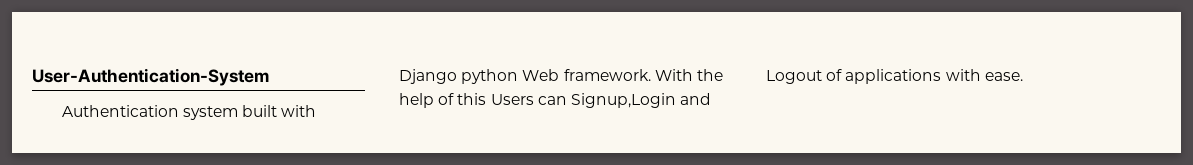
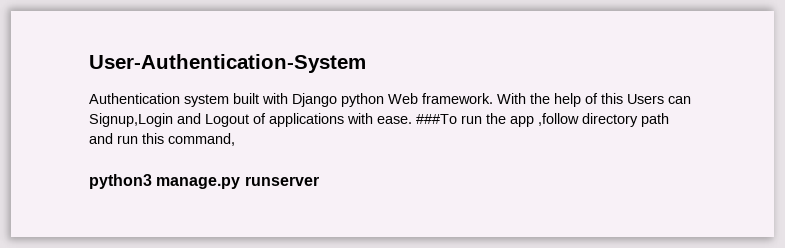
(1023, 76) none -> [416,113,669,127] [89,133,235,146] [89,174,319,189] ###To run the app ,follow directory path and run this command, // python3 manage.py runserver

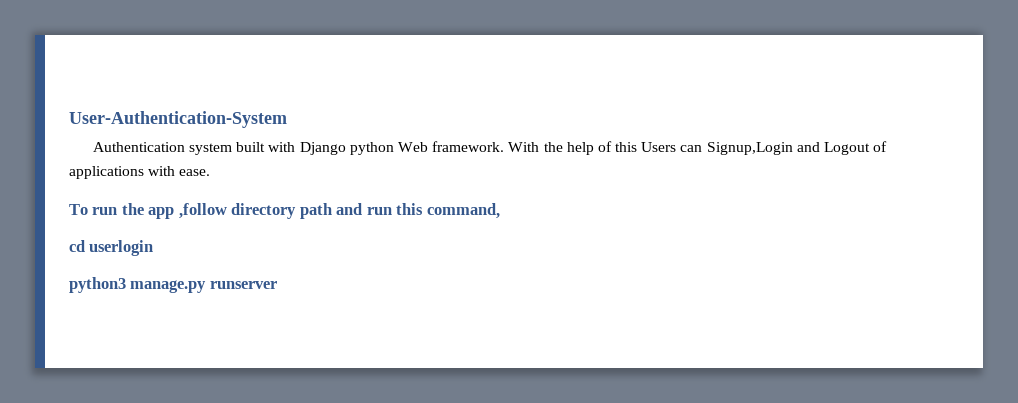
[416,114,457,124] ###To -> [69,204,88,215] // To
(235, 139) none -> [69,240,154,256] // cd userlogin

